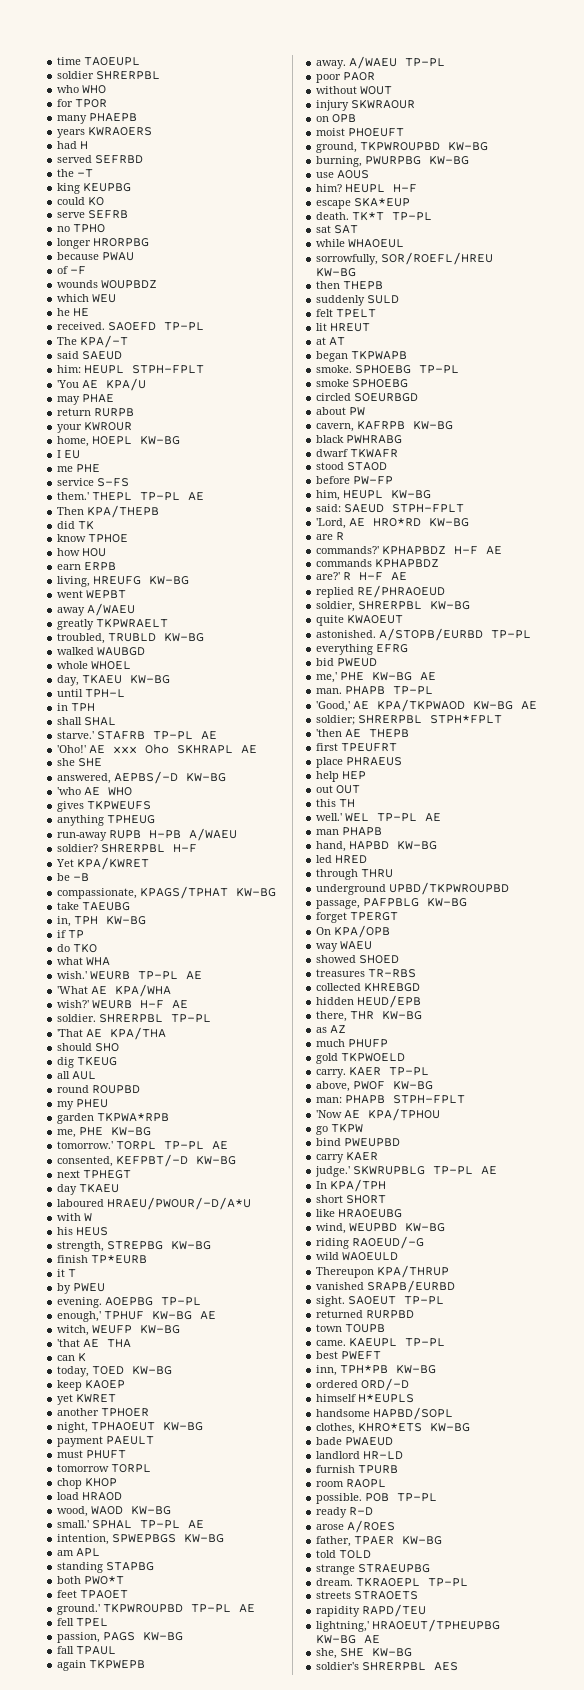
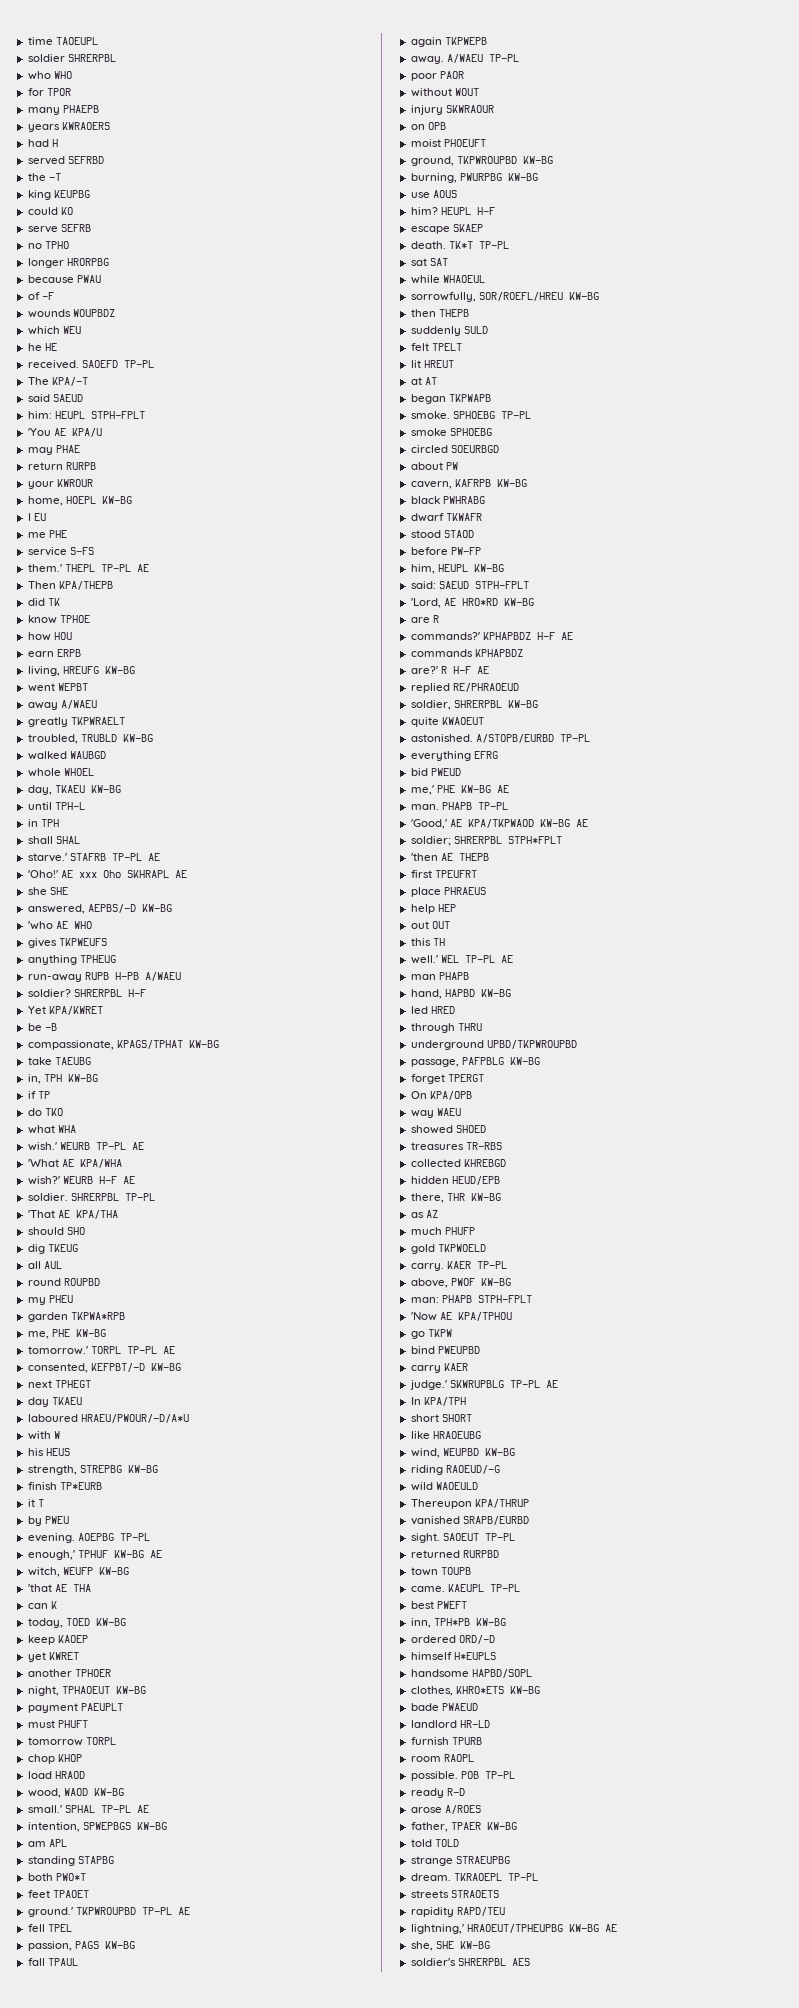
[106,1436,155,1445] PAEULT -> [80,1703,123,1711] PAEUPLT
[354,197,411,207] SKA*EUP -> [452,224,483,232] SKAEP

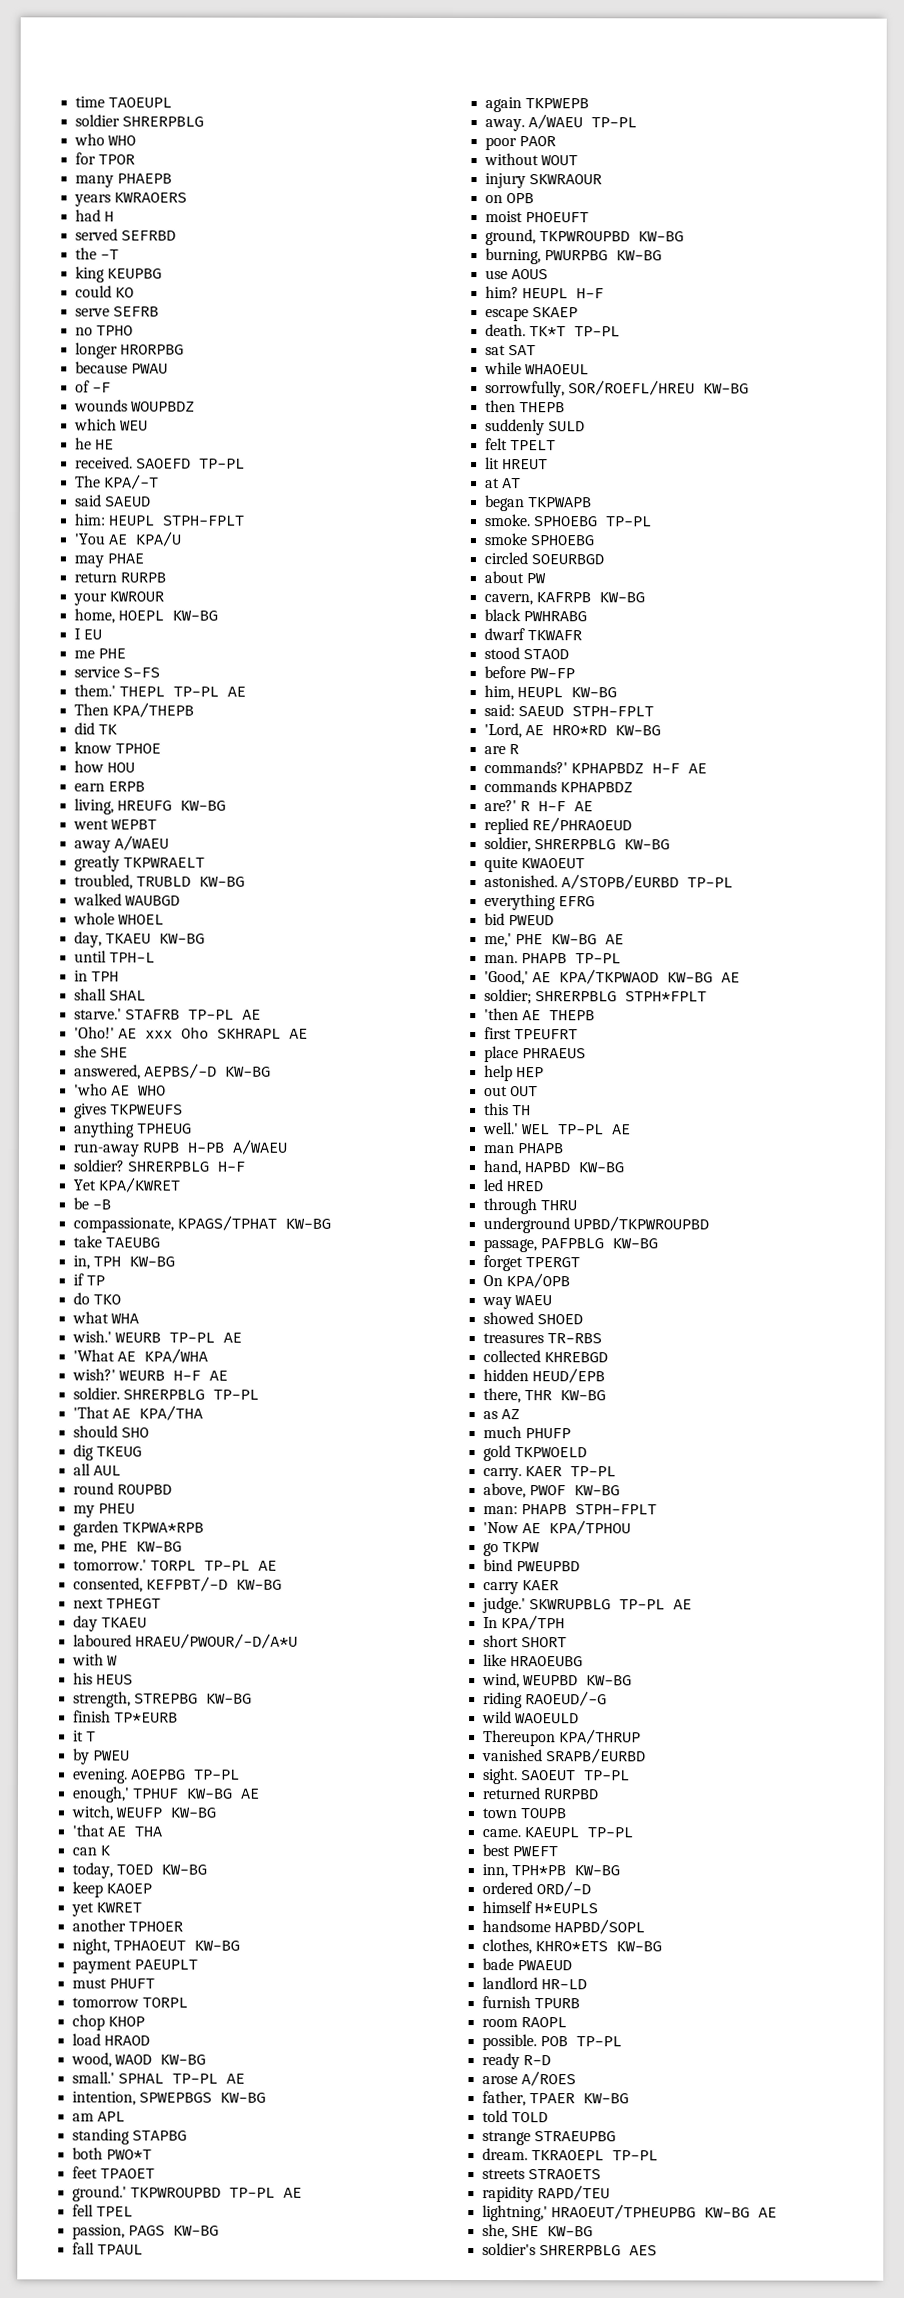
[67,54,116,62] SHRERPBL -> [122,116,205,127] SHRERPBLG
[73,989,122,997] SHRERPBL -> [127,1161,210,1172] SHRERPBLG
[70,1193,119,1201] SHRERPBL -> [123,1389,206,1400] SHRERPBLG
[453,700,502,708] SHRERPBL -> [534,839,617,850] SHRERPBLG
[453,836,502,844] SHRERPBL -> [535,991,618,1002] SHRERPBLG
[457,1958,506,1966] SHRERPBL -> [539,2245,622,2256] SHRERPBLG

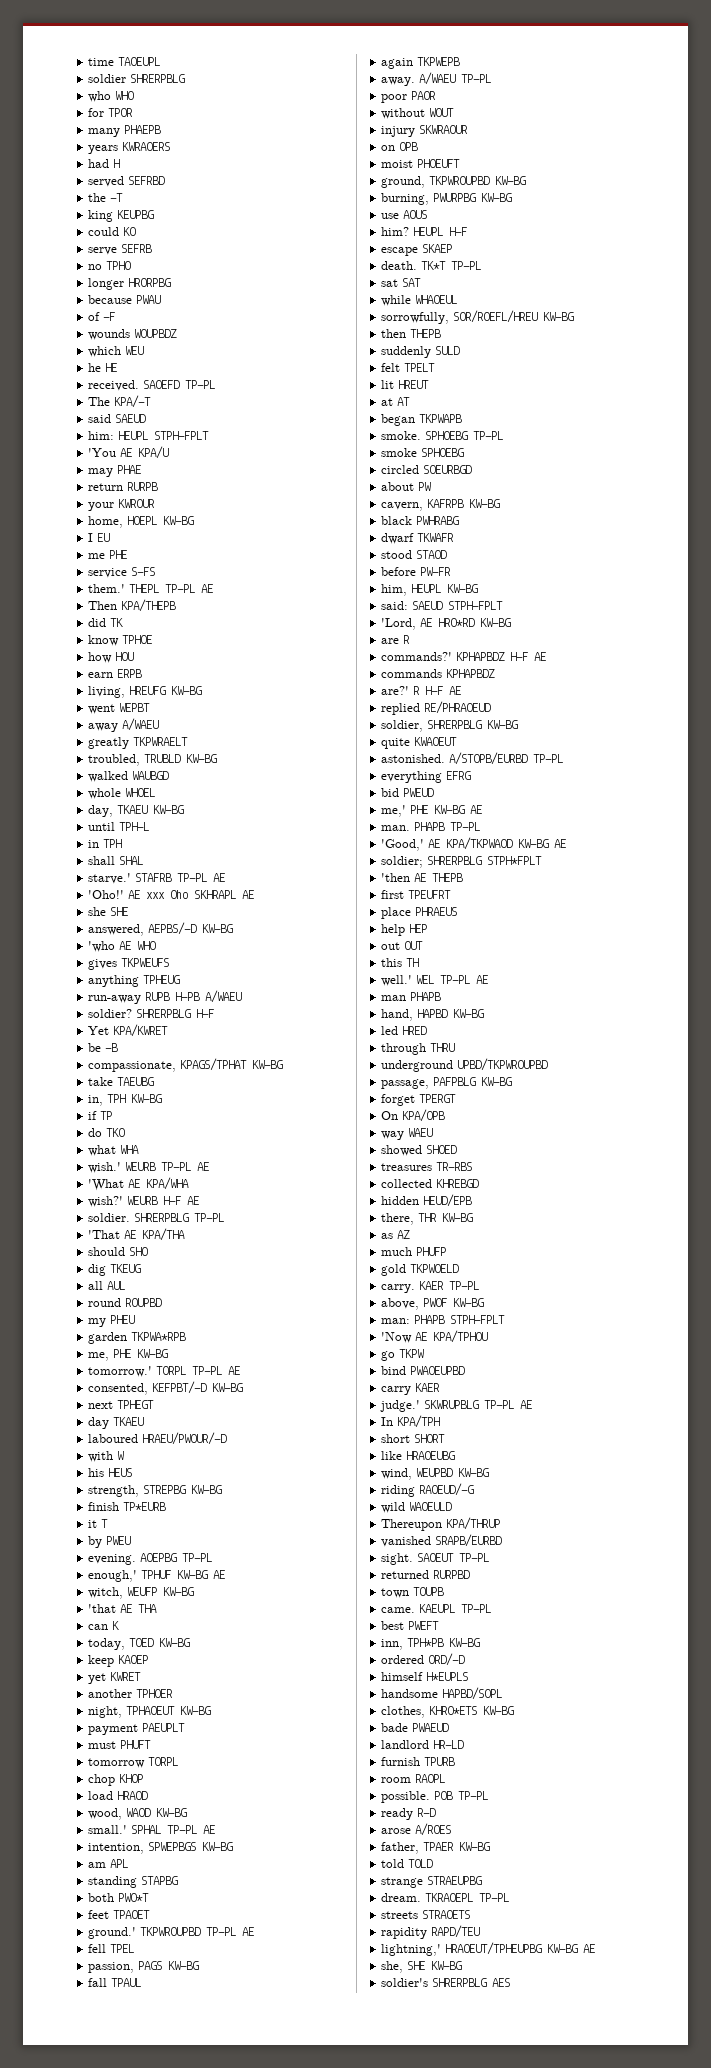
[135,1633,299,1649] HRAEU/PWOUR/-D/A*U -> [142,1432,228,1445] HRAEU/PWOUR/-D
[529,668,576,679] PW-FP -> [420,567,452,576] PW-FR
[516,1561,581,1572] PWEUPBD -> [410,1366,466,1375] PWAOEUPBD

